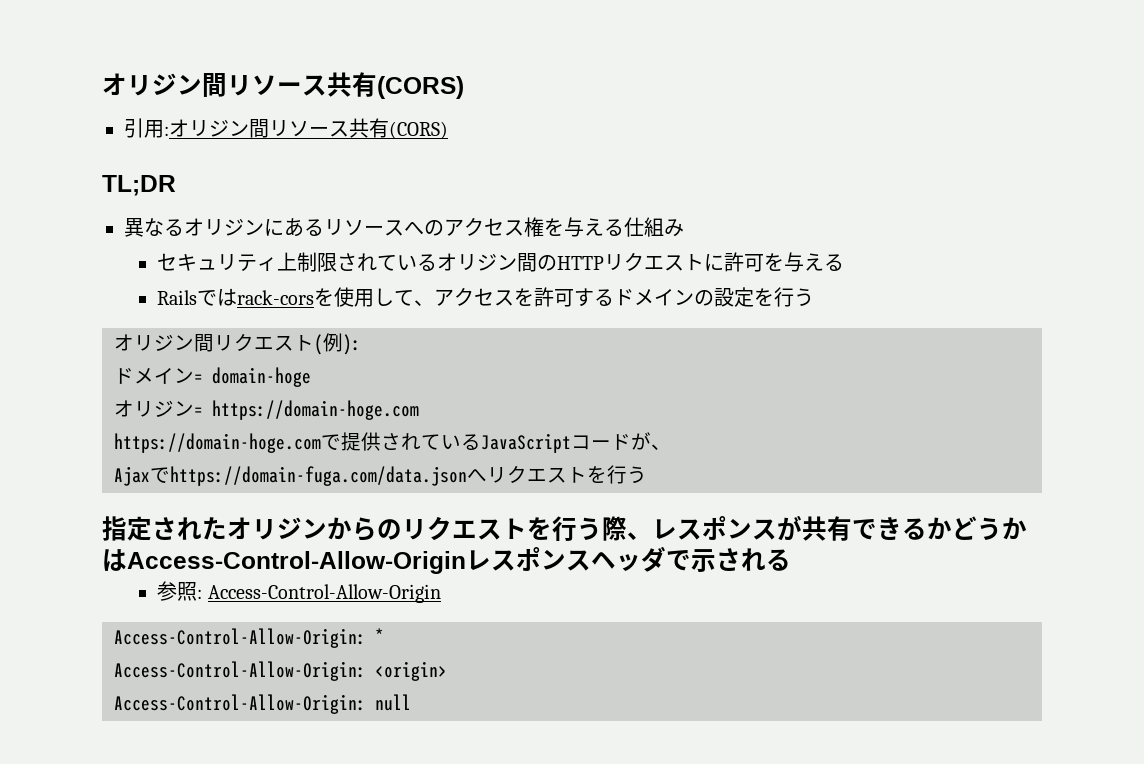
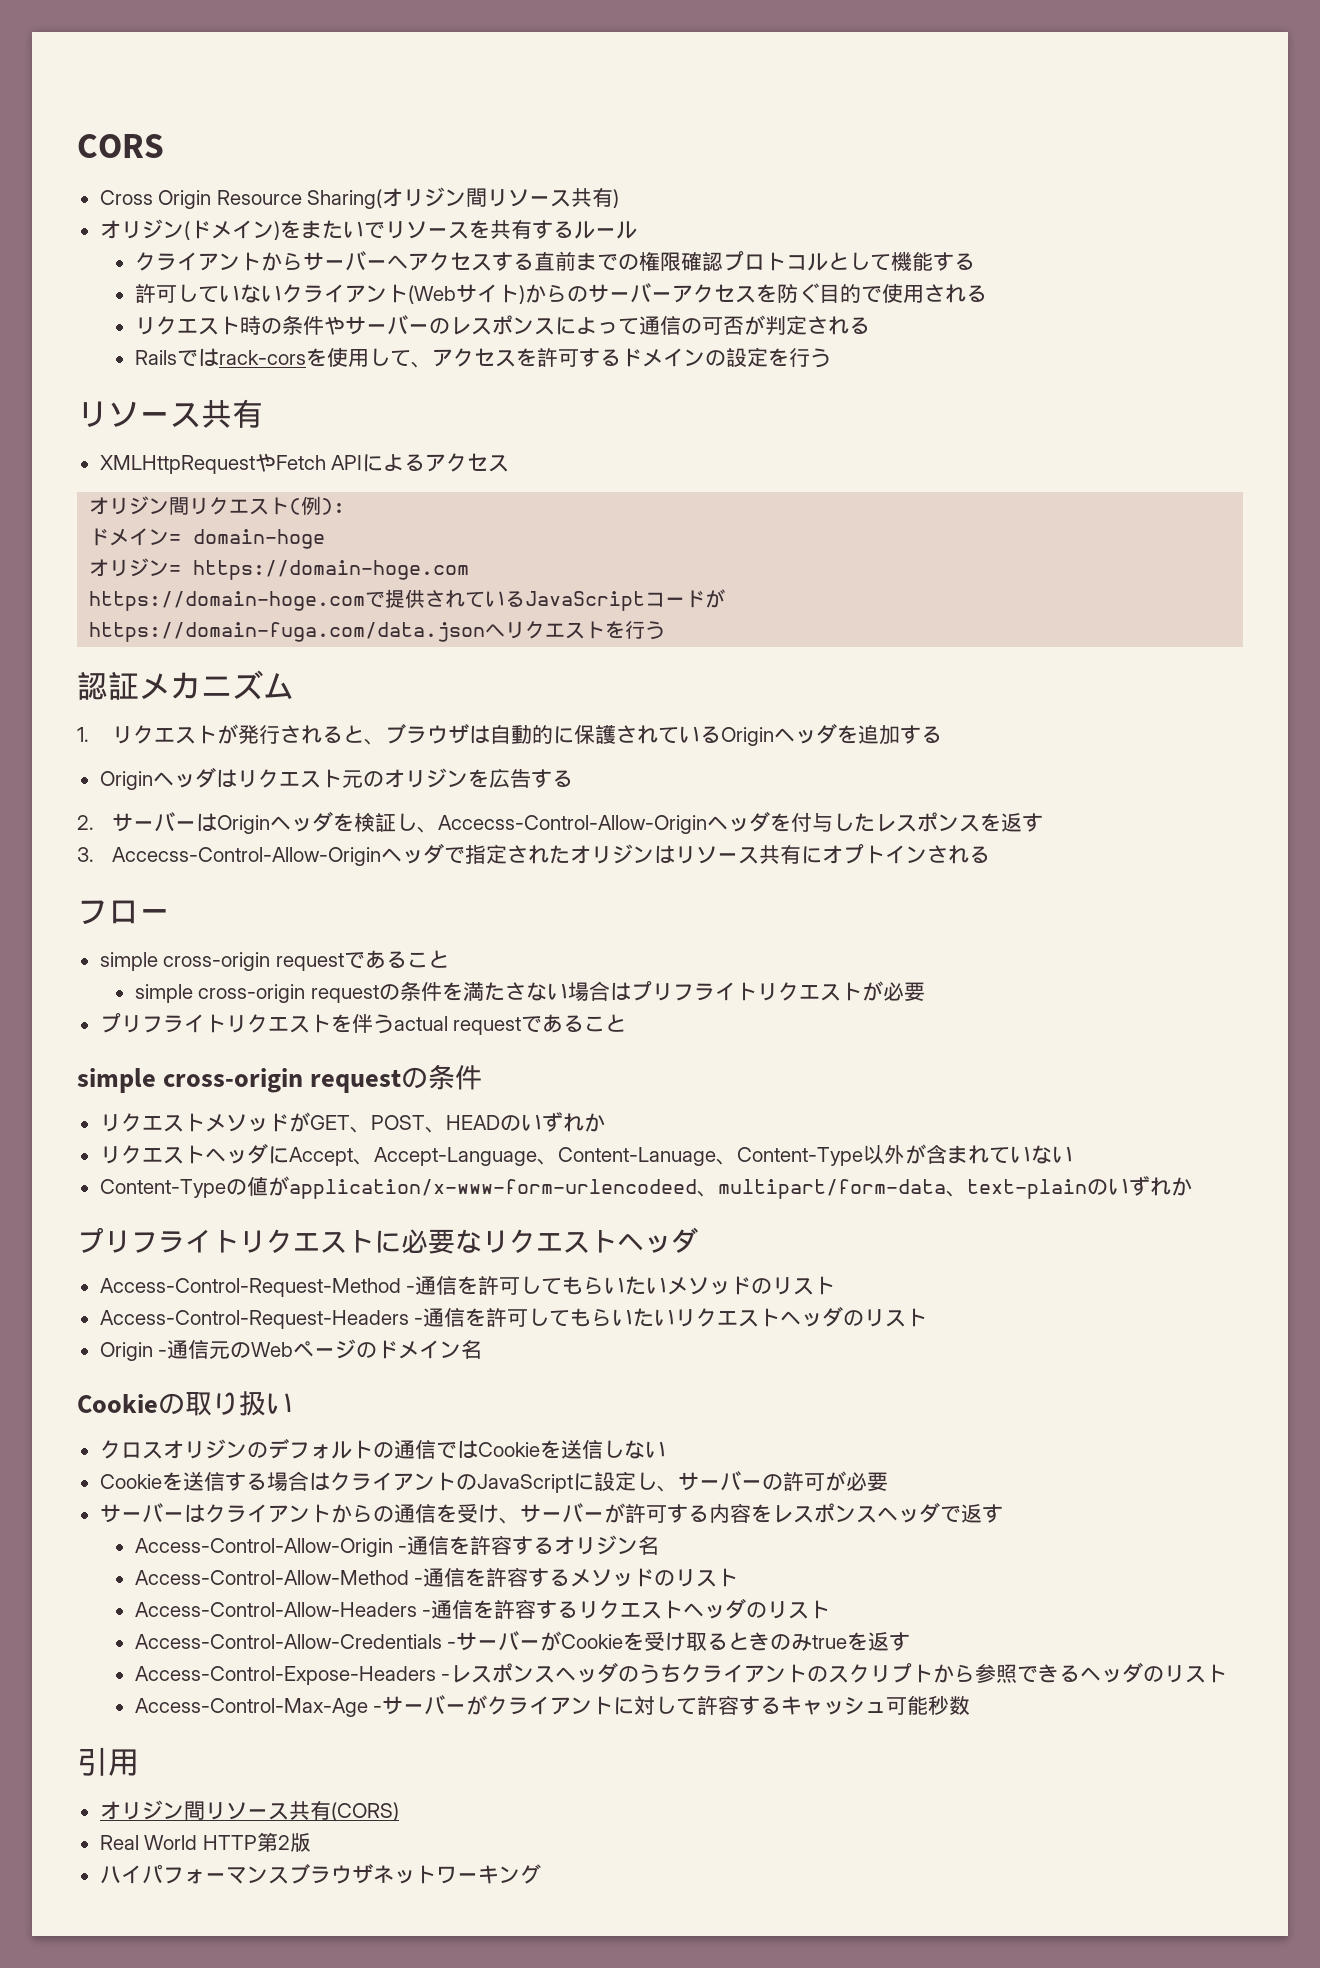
[102,72,464,99] [124,118,448,139] [102,175,176,196] [124,217,684,237] [157,252,825,272] オリジン間リソース共有(CORS) // 引用:オリジン間リソース共有(CORS) // TL;DR // 異なるオリジンにあるリソースへのアクセス権を与える仕組み // セキュリティ上制限されているオリジン間のHTTPリクエストに許可を与え -> [77,134,164,158] [99,187,620,209] [99,219,637,240] [134,251,975,271] [134,283,987,304] [134,315,849,335] CORS // Cross Origin Resource Sharing(オリジン間リソース共有) // オリジン(ドメイン)をまたいでリソースを共有するルール // クライアントからサーバーへアクセスする直前までの権限確認プロトコルとして機能する // 許可していないクライアント(Webサイト)からのサーバーアクセスを防ぐ目的で使用される // リクエスト時の条件やサーバーのレスポンスによって通信の可否が判定され
(815, 297) none -> [77,399,263,428] [99,453,510,474] // リソース共有 // XMLHttpRequestやFetch APIによるアクセス
[651,444,671,450] [114,466,170,486] 、 // Ajaxで -> (726, 598) //
(647, 475) none -> [77,670,294,700] [77,723,942,746] [99,767,573,790] [77,811,1043,834] [77,843,465,866] 認証メカニズム // 1.リクエストが発行されると、ブラウザは自動的に保護されているOriginヘッダを追加する // Originヘッダはリクエスト元のオリジンを広告する // 2.サーバーはOriginヘッダを検証し、Accecss-Control-Allow-Originヘッダを付与したレスポンスを返す // 3. Accecss-Control-Allow-Originヘッダで
[327,515,1027,542] [102,549,466,574] からのリクエストを行う際、レスポンスが共有できるかどうかはAccess-Control-Allow-Origin -> [653,844,990,864] [77,900,170,925] [99,950,449,971] [134,981,925,1003] [99,1013,627,1035] [77,1064,483,1093] [99,1112,605,1133] [99,1143,1073,1166] [99,1176,1192,1199] [77,1227,698,1254] [99,1276,836,1297] [99,1306,928,1329] [99,1339,483,1361] [77,1391,293,1416] [99,1438,666,1459] [99,1471,888,1493] [99,1503,772,1524] はリソース共有にオプトインされる // フロー // simple cross-origin requestであること // simple cross-origin requestの条件を満たさない場合はプリフライトリクエストが必要 // プリフライトリクエストを伴うactual requestであること // simple cross-origin requestの条件 // リクエストメソッドがGET、POST、HEADのいずれか // リクエストヘッダにAccept、Accept-Language、Content-Lanuage、Content-Type以外が含まれていない // Content-Typeの値がapplication/x-www-form-urlencodeed、multipart/form-data、text-plainのいずれか // プリフライトリクエストに必要なリクエストヘッダ // Access-Control-Request-Method -通信を許可してもらいたいメソッドのリスト // Access-Control-Request-Headers -通信を許可してもらいたいリクエストヘッダのリスト // Origin -通信元のWebページのドメイン名 // Cookieの取り扱い // クロスオリジンのデフォルトの通信ではCookieを送信しない // Cookieを送信する場合はクライアントのJavaScriptに設定し、サーバーの許可が必要 // サーバーはクライアントからの通信を受け、サーバーが許可する内容を
[691,548,791,572] [157,581,441,603] [114,628,384,648] [114,661,447,681] [114,694,411,714] 示される // 参照: Access-Control-Allow-Origin // Access-Control-Allow-Origin: * // Access-Control-Allow-Origin: <origin> // Access-Control-Allow-Origin: null -> [960,1504,1003,1523] [134,1535,660,1557] [134,1567,739,1587] [134,1598,831,1619] [134,1631,911,1651] [134,1662,1228,1685] [134,1695,971,1717] [77,1747,139,1776] [99,1800,399,1821] [99,1832,311,1852] [99,1864,541,1884] 返す // Access-Control-Allow-Origin -通信を許容するオリジン名 // Access-Control-Allow-Method -通信を許容するメソッドのリスト // Access-Control-Allow-Headers -通信を許容するリクエストヘッダのリスト // Access-Control-Allow-Credentials -サーバーがCookieを受け取るときのみtrueを返す // Access-Control-Expose-Headers -レスポンスヘッダのうちクライアントのスクリプトから参照できるヘッダのリスト // Access-Control-Max-Age -サーバーがクライアントに対して許容するキャッシュ可能秒数 // 引用 // オリジン間リソース共有(CORS) // Real World HTTP第2版 // ハイパフォーマンスブラウザネットワーキング

